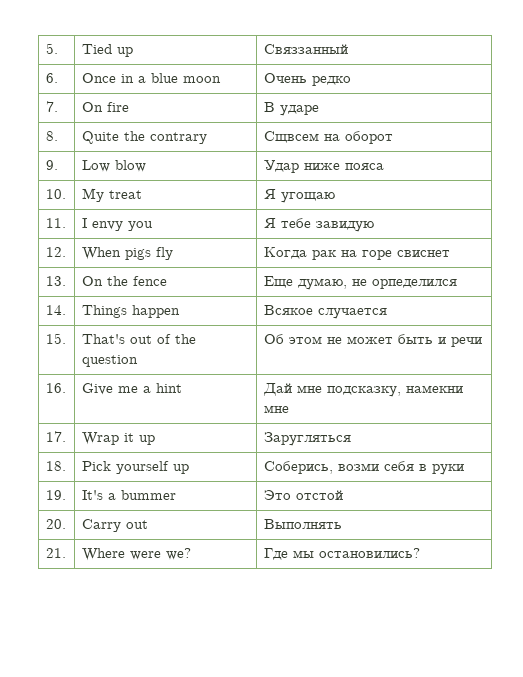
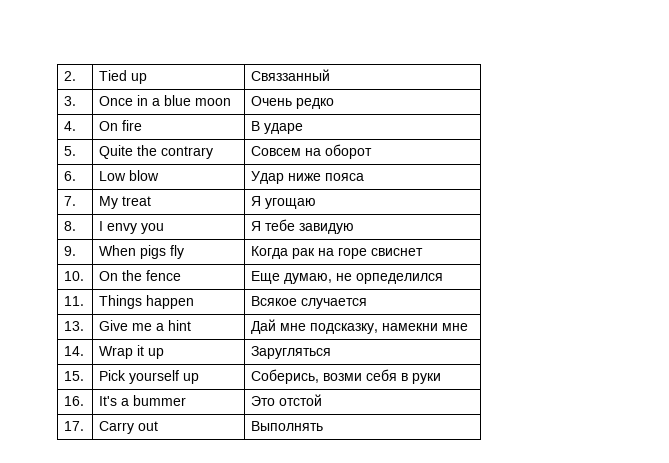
[45,43,58,54] 5. -> [64,71,77,81] 2.
[45,73,58,83] 6. -> [64,96,77,106] 3.
[45,101,58,112] 7. -> [64,121,77,131] 4.
[45,131,58,141] 8. -> [64,146,77,156] 5.
[263,131,319,143] Сщвсем -> [251,146,302,156] Совсем
[45,160,58,170] 9. -> [64,171,77,181] 6.
[45,189,66,199] 10. -> [64,196,77,206] 7.
[45,218,66,228] 11. -> [64,221,77,231] 8.
[45,247,66,257] 12. -> [64,246,77,256] 9.
[45,276,66,286] 13. -> [64,271,85,281] 10.
[45,305,66,315] 14. -> [64,296,85,306] 11.
[45,333,66,344] [81,334,196,344] [81,355,138,367] [263,334,482,347] [45,383,66,393] 15. | That's out of the question | Об этом не может быть и речи // 16. -> [64,321,85,331] 13.
[45,431,66,442] 17. -> [64,346,85,356] 14.
[45,461,66,471] 18. -> [64,371,85,381] 15.
[45,490,66,500] 19. -> [64,396,85,406] 16.
[45,519,66,529] 20. -> [64,421,85,431] 17.
[45,548,66,558] [81,548,191,561] [263,548,420,560] // 21. | Where were we? | Где мы остановились? -> (324, 426) none

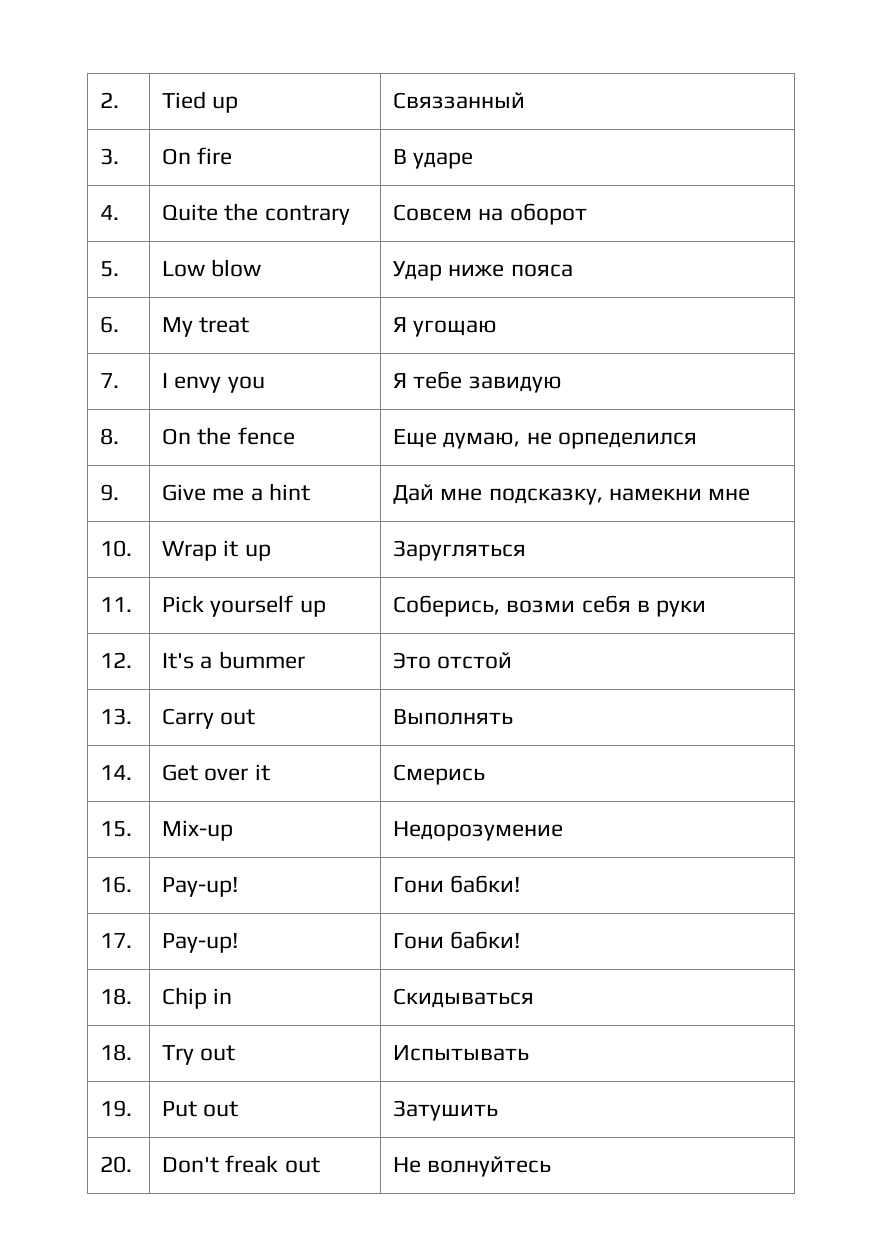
[99,95,232,106] [251,96,335,109] [64,121,77,131] | Once in a blue moon | Очень редко // 4. -> (120, 156) none
[64,146,77,156] 5. -> [100,205,120,220] 4.
[64,171,77,181] 6. -> [100,261,120,277] 5.
[64,196,77,206] 7. -> [100,316,120,333] 6.
[64,221,77,231] 8. -> [100,373,120,388] 7.
[64,246,77,256] [99,245,185,259] [251,246,424,259] [64,271,85,281] 9. | When pigs fly | Когда рак на горе свиснет // 10. -> [100,428,120,445] 8.
[64,296,85,306] [99,295,195,309] [251,296,368,309] [64,321,85,331] 11. | Things happen | Всякое случается // 13. -> [100,484,120,501] 9.
[64,346,85,356] 14. -> [100,540,133,557] 10.
[64,371,85,381] 15. -> [100,597,133,612] 11.
[64,396,85,406] 16. -> [100,652,133,668] 12.
[64,421,85,431] 17. -> [100,708,133,725] 13.
(324, 426) none -> [100,765,133,780] [162,764,270,781] [393,764,486,785] [100,821,133,837] [162,820,234,841] [393,821,564,841] [100,876,133,893] [162,877,239,897] [393,875,521,893] [100,933,133,948] [162,933,239,953] [393,931,521,949] [100,988,133,1005] [162,987,233,1009] [393,988,535,1008] [100,1044,133,1061] [162,1045,236,1065] [393,1045,530,1061] [100,1100,133,1117] [162,1101,239,1117] [393,1100,499,1121] [100,1156,133,1173] [162,1155,320,1173] [393,1156,552,1177] // 14. | Get over it | Смерись // 15. | Mix-up | Недорозумение // 16. | Pay-up! | Гони бабки! // 17. | Pay-up! | Гони бабки! // 18. | Chip in | Скидываться // 18. | Try out | Испытывать // 19. | Put out | Затушить // 20. | Don't freak out | Не волнуйтесь

